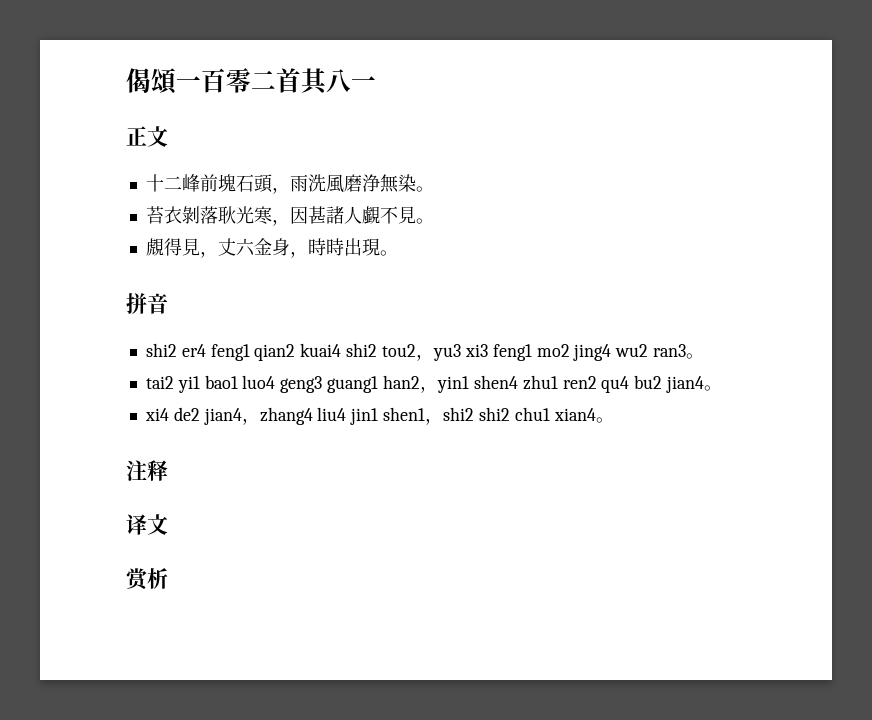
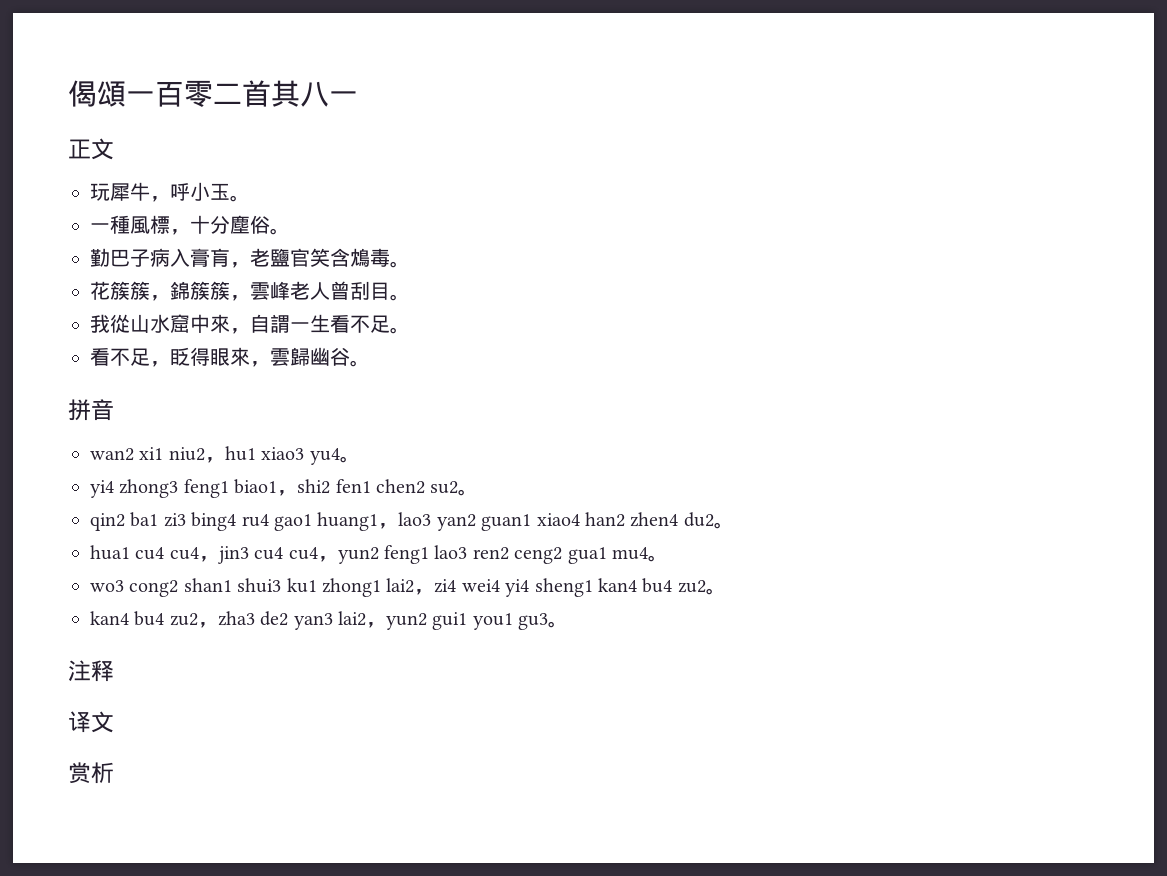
[145,174,434,194] [145,206,434,226] [145,238,398,258] [126,293,168,314] [145,343,705,361] [145,375,723,393] [144,407,596,425] 十二峰前塊石頭，雨洗風磨浄無染。 // 苔衣剝落耿光寒，因甚諸人覷不見。 // 覤得見，丈六金身，時時出現。 // 拼音 // shi2 er4 feng1 qian2 kuai4 shi2 tou2，yu3 xi3 feng1 mo2 jing4 wu2 ran3。 // tai2 yi1 bao1 luo4 geng3 guang1 han2，yin1 shen4 zhu1 ren2 qu4 bu2 jian4。 // xi4 de2 jian4，zhang4 liu4 jin1 shen1，shi2 shi2 chu1 xian4 -> [90,182,250,202] [90,215,290,235] [90,248,410,268] [90,281,410,301] [90,314,410,334] [90,347,370,367] [68,399,114,421] [90,446,360,465] [90,479,479,498] [90,512,734,531] [90,545,668,564] [90,578,726,597] [90,611,549,630] 玩犀牛，呼小玉。 // 一種風標，十分塵俗。 // 勤巴子病入膏肓，老鹽官笑含鴆毒。 // 花簇簇，錦簇簇，雲峰老人曾刮目。 // 我從山水窟中來，自謂一生看不足。 // 看不足，眨得眼來，雲歸幽谷。 // 拼音 // wan2 xi1 niu2，hu1 xiao3 yu4。 // yi4 zhong3 feng1 biao1，shi2 fen1 chen2 su2。 // qin2 ba1 zi3 bing4 ru4 gao1 huang1，lao3 yan2 guan1 xiao4 han2 zhen4 du2。 // hua1 cu4 cu4，jin3 cu4 cu4，yun2 feng1 lao3 ren2 ceng2 gua1 mu4。 // wo3 cong2 shan1 shui3 ku1 zhong1 lai2，zi4 wei4 yi4 sheng1 kan4 bu4 zu2。 // kan4 bu4 zu2，zha3 de2 yan3 lai2，yun2 gui1 you1 gu3

